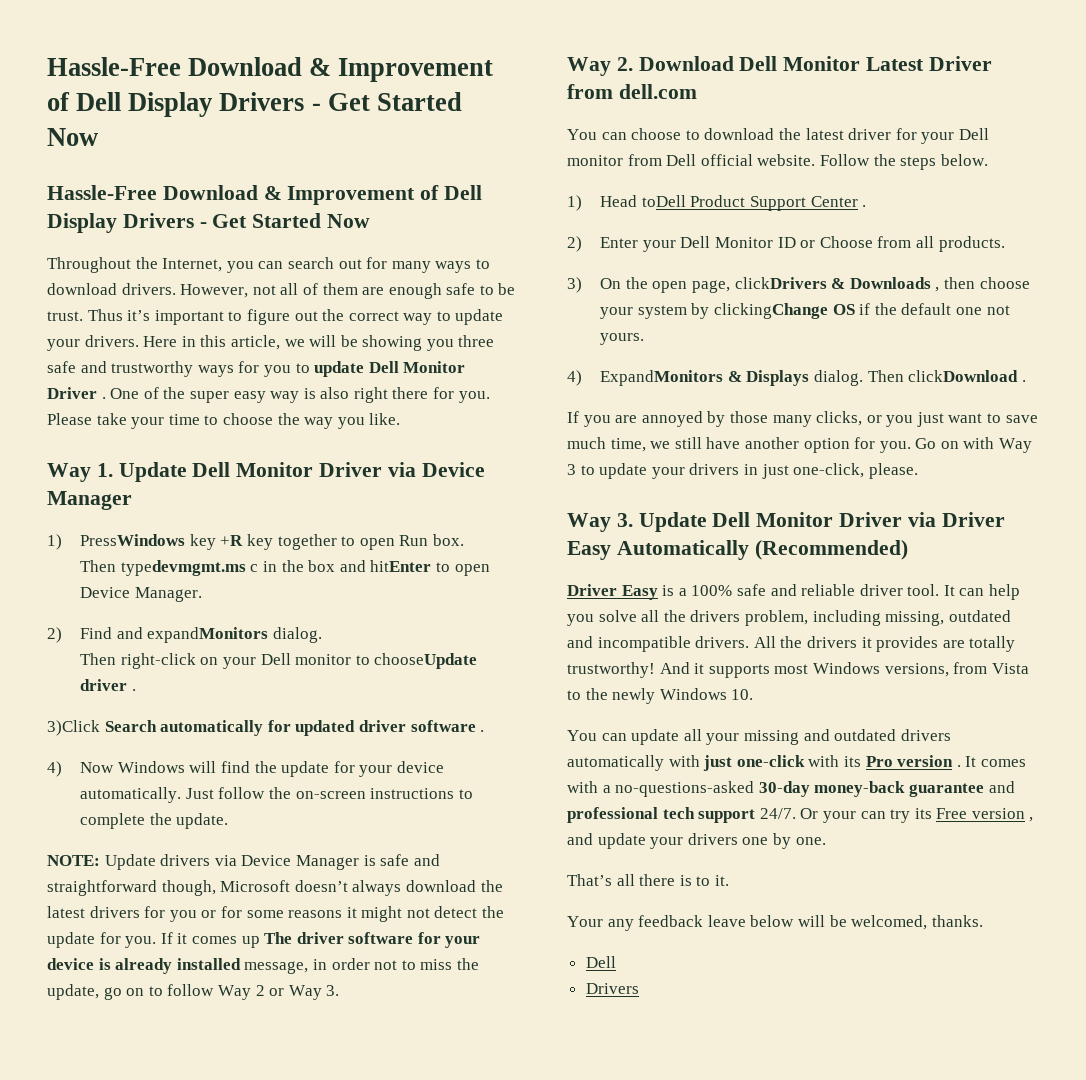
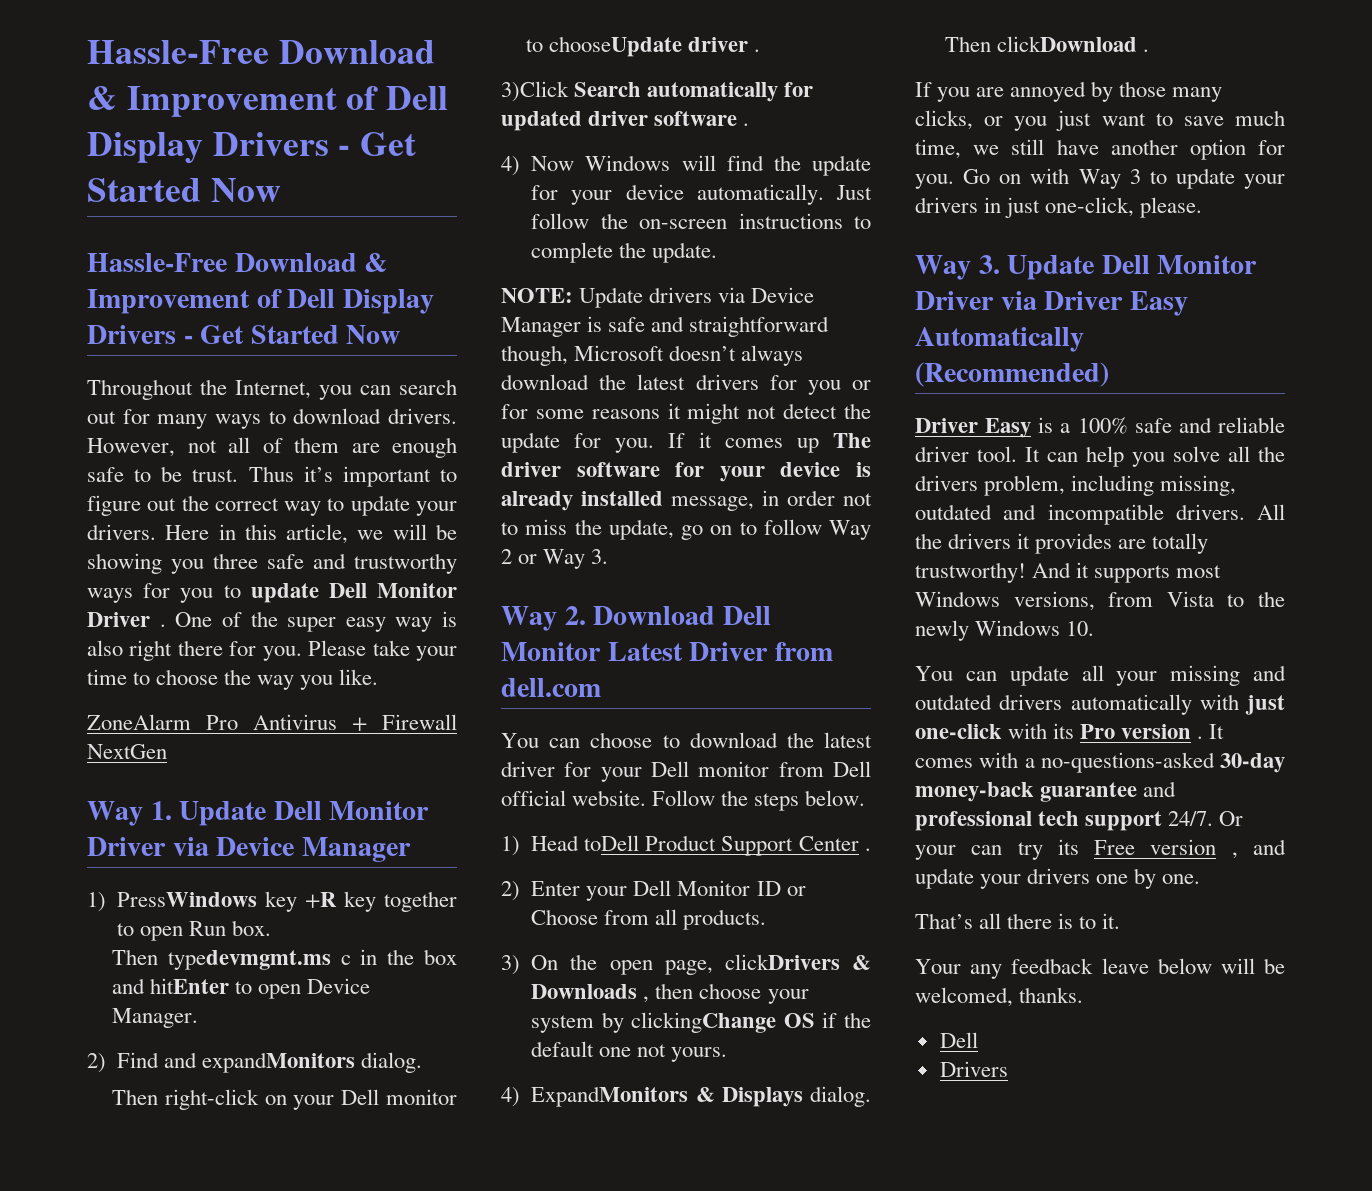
(401, 419) none -> [87,714,457,731] [87,744,167,759] // ZoneAlarm Pro Antivirus + Firewall NextGen

